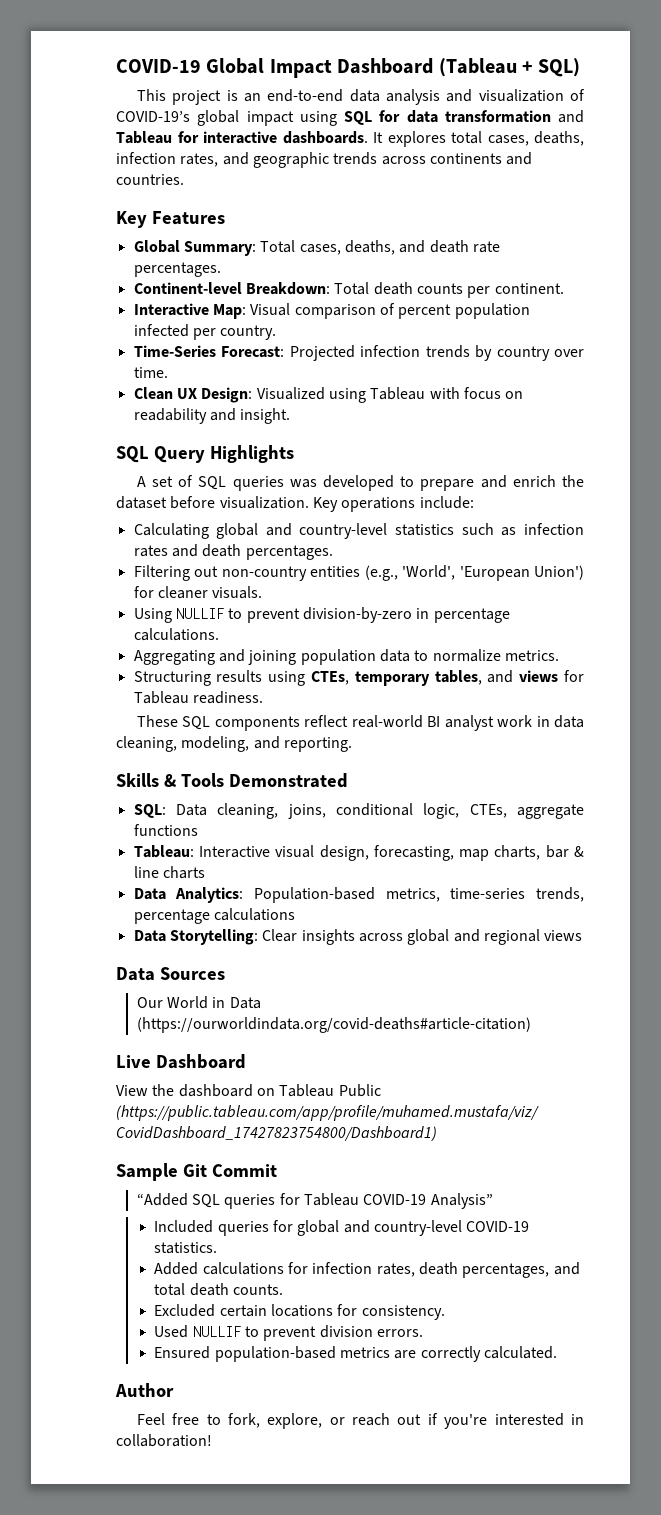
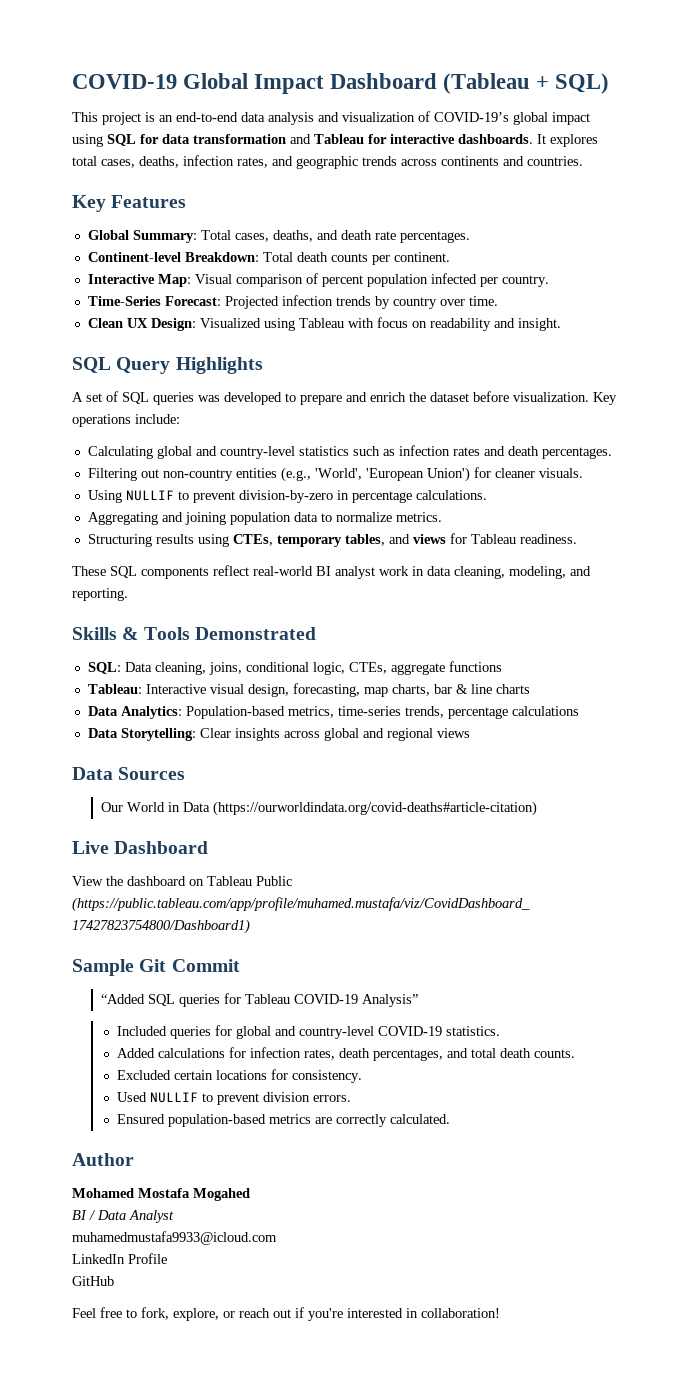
(174, 1390) none -> [72,1188,250,1201] [72,1210,174,1223] [72,1231,277,1245] [72,1253,167,1264] [72,1276,114,1286] // Mohamed Mostafa Mogahed // BI / Data Analyst // muhamedmustafa9933@icloud.com // LinkedIn Profile // GitHub

